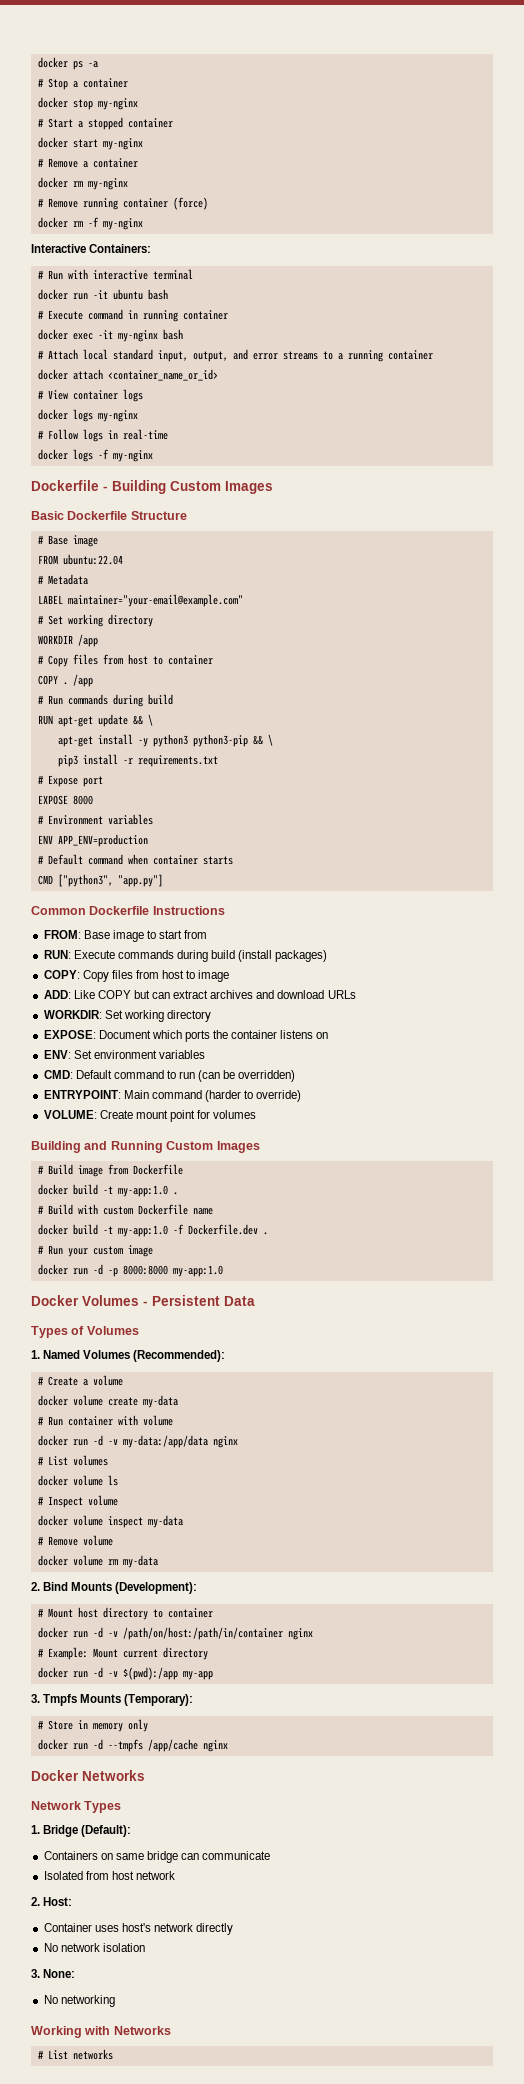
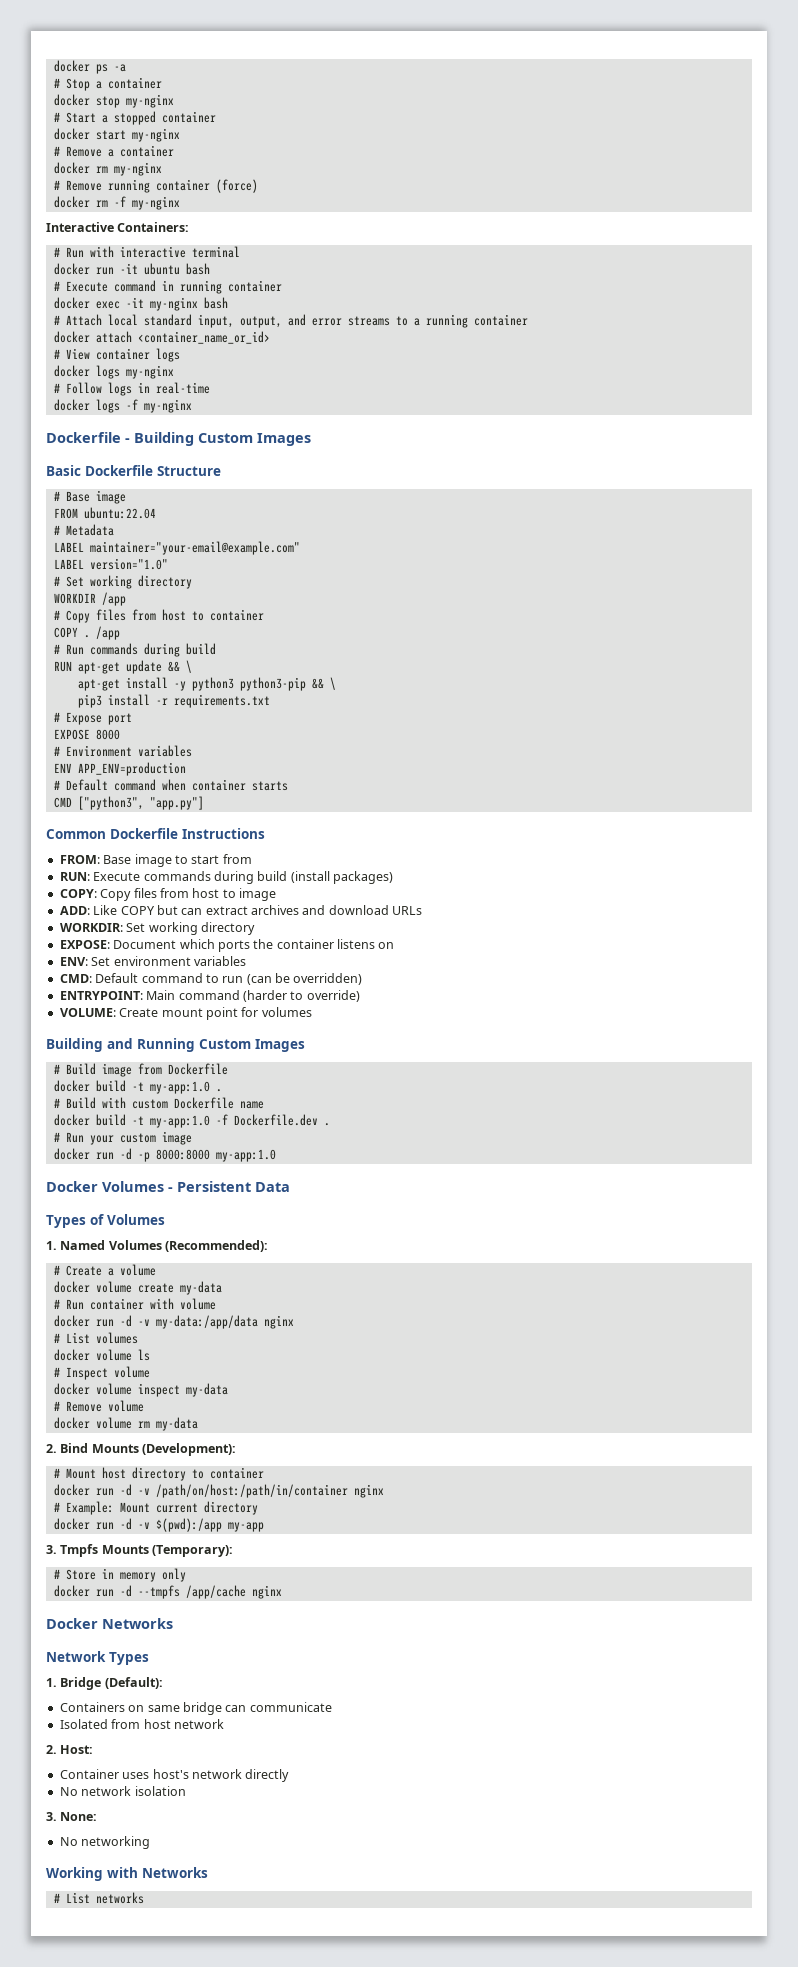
(243, 600) none -> [53,558,168,570] // LABEL version="1.0"

